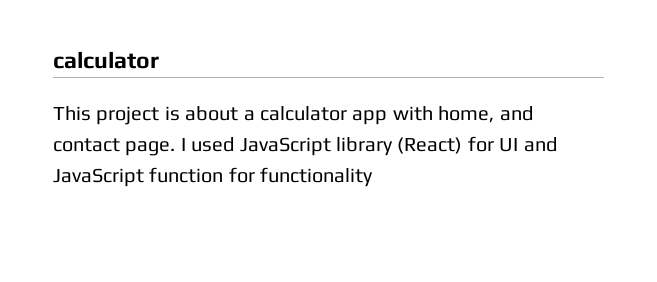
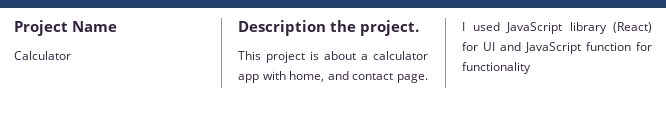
[53,51,159,69] calculator -> [14,20,117,36] [14,51,71,60] [238,20,419,36] Project Name // Calculator // Description the project.

